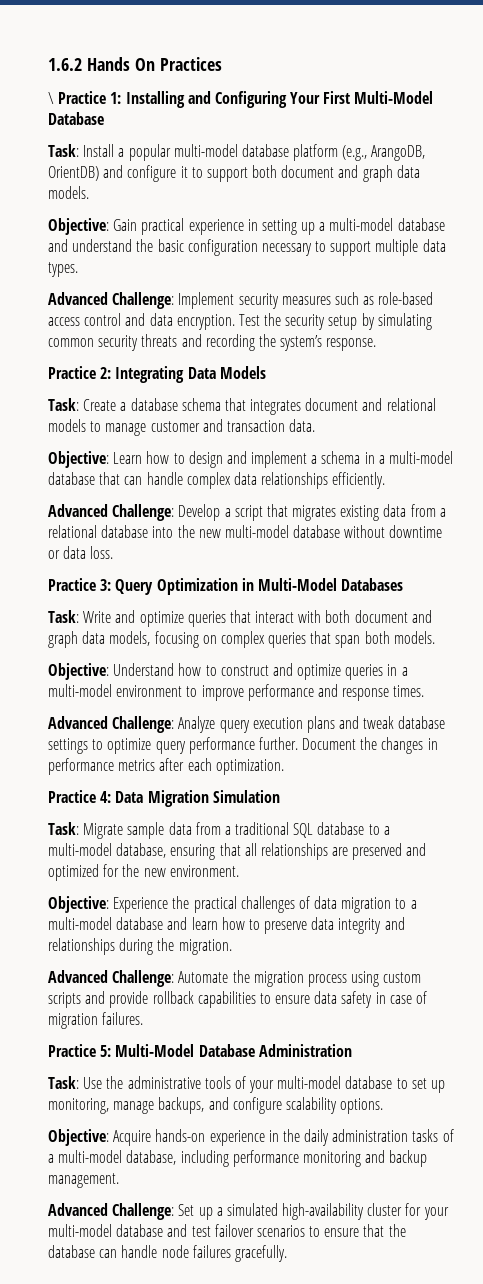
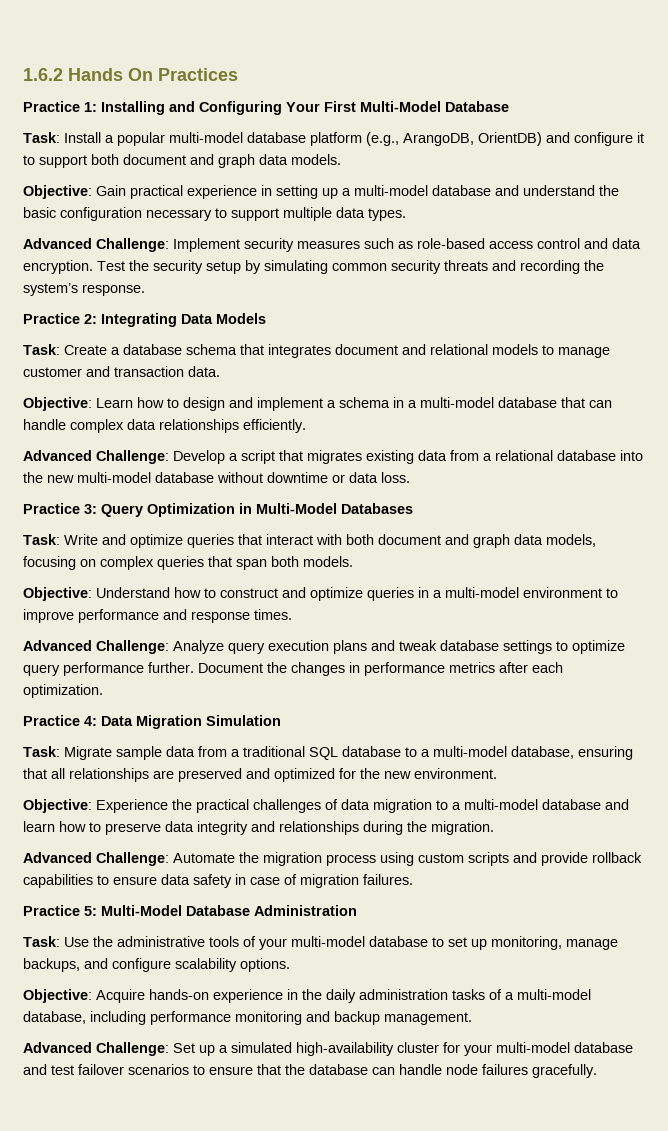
[48,92,54,104] \ -> (238, 74) none

